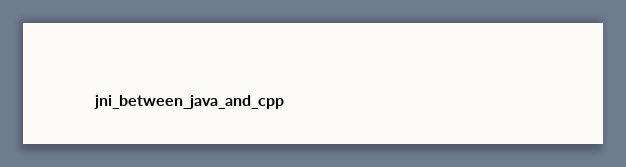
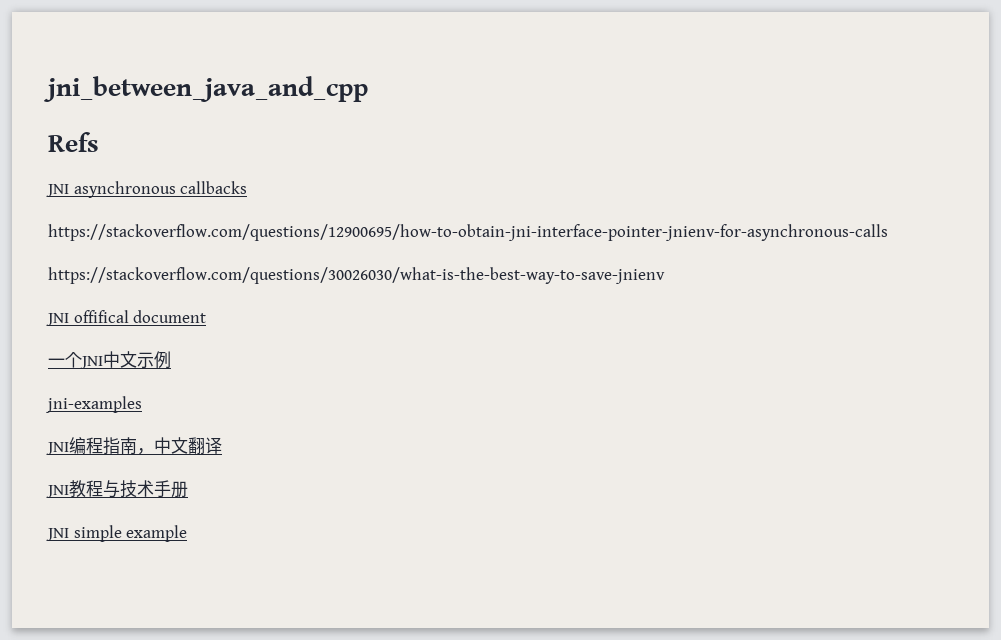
(284, 102) none -> [48,132,99,152] [46,181,248,198] [48,224,888,241] [48,267,665,284] [46,310,207,326] [48,351,171,369] [45,396,142,413] [46,437,222,455] [46,480,188,498] [46,525,188,542] // Refs // JNI asynchronous callbacks // https://stackoverflow.com/questions/12900695/how-to-obtain-jni-interface-pointer-jnienv-for-asynchronous-calls // https://stackoverflow.com/questions/30026030/what-is-the-best-way-to-save-jnienv // JNI offifical document // 一个JNI中文示例 // jni-examples // JNI编程指南，中文翻译 // JNI教程与技术手册 // JNI simple example

